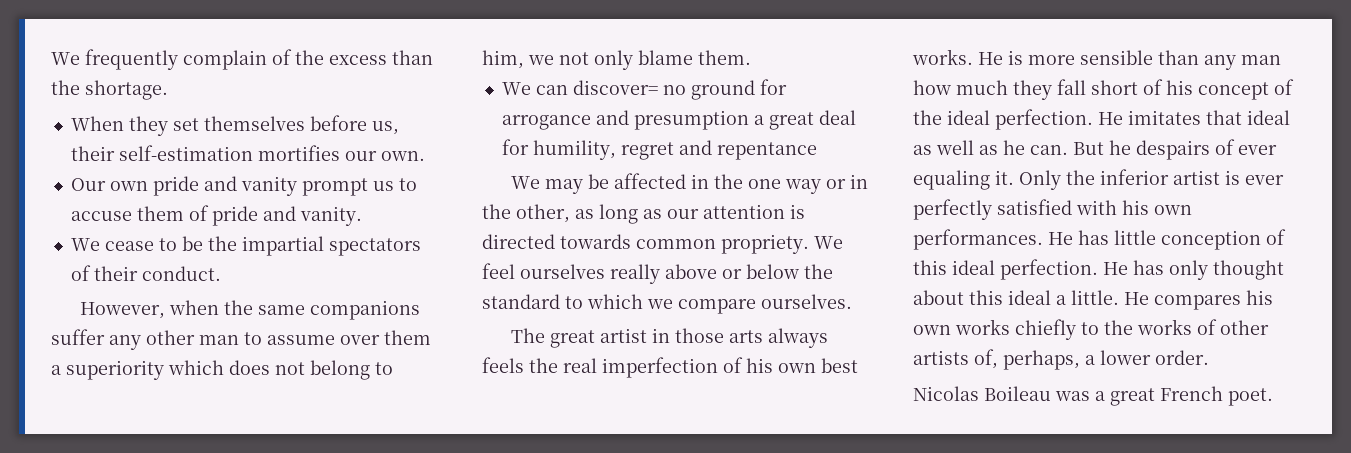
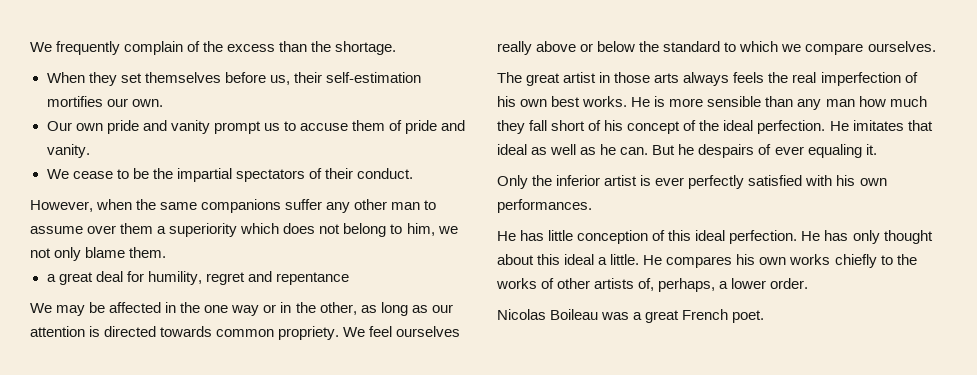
[501,79,787,100] [501,110,749,130] We can discover= no ground for arrogance and presumption -> (167, 252) none
(1014, 177) none -> (877, 149) //
(1043, 239) none -> (592, 206) //

